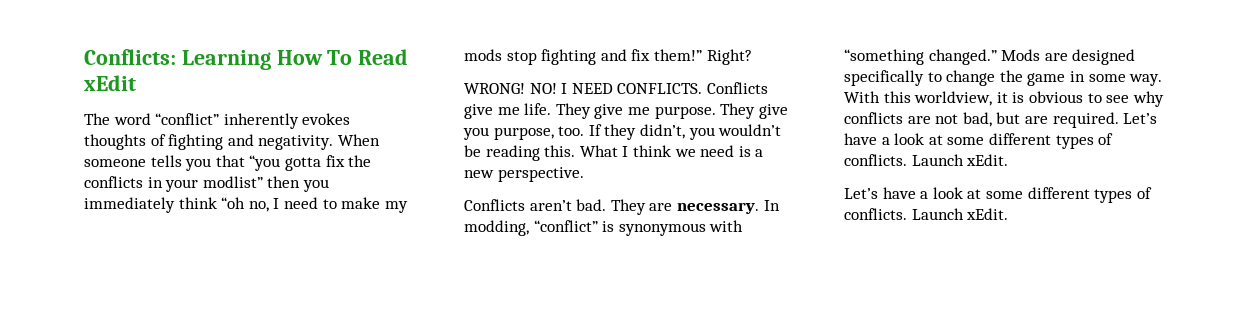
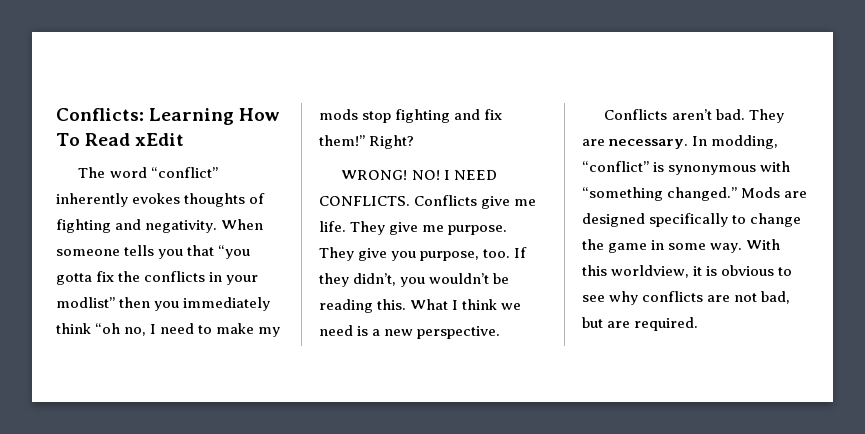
[1123,113,1158,124] [844,133,1114,149] [844,154,1009,166] [844,187,1152,203] [844,208,1009,220] Let’s have a look at some different types of conflicts. Launch xEdit. // Let’s have a look at some different types of conflicts. Launch xEdit. -> (699, 324) none

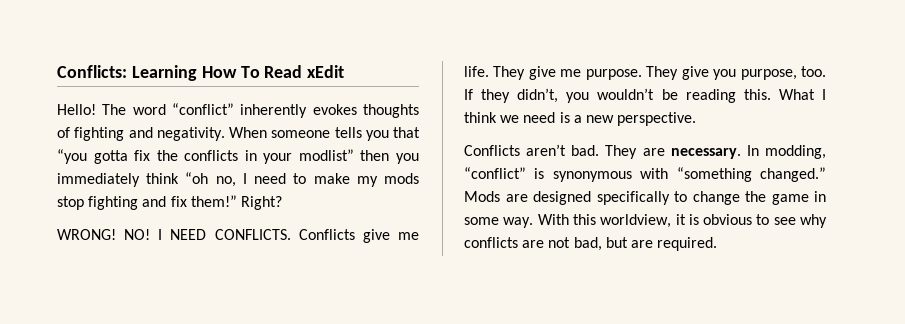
(185, 139) none -> [57,104,96,115] Hello!

